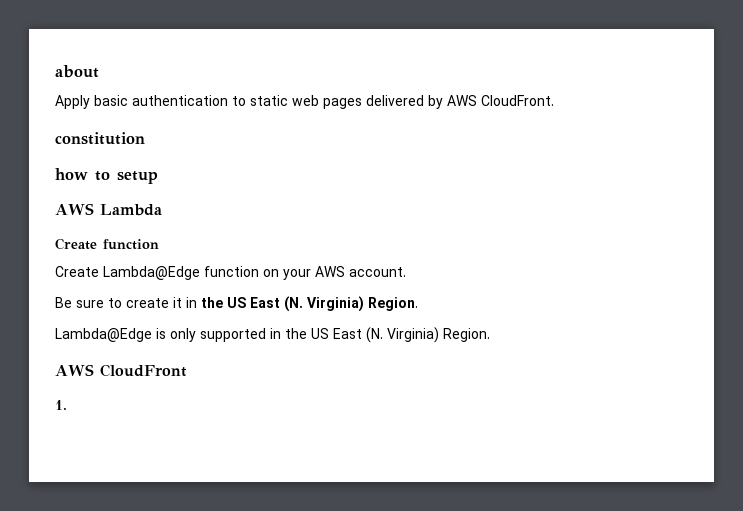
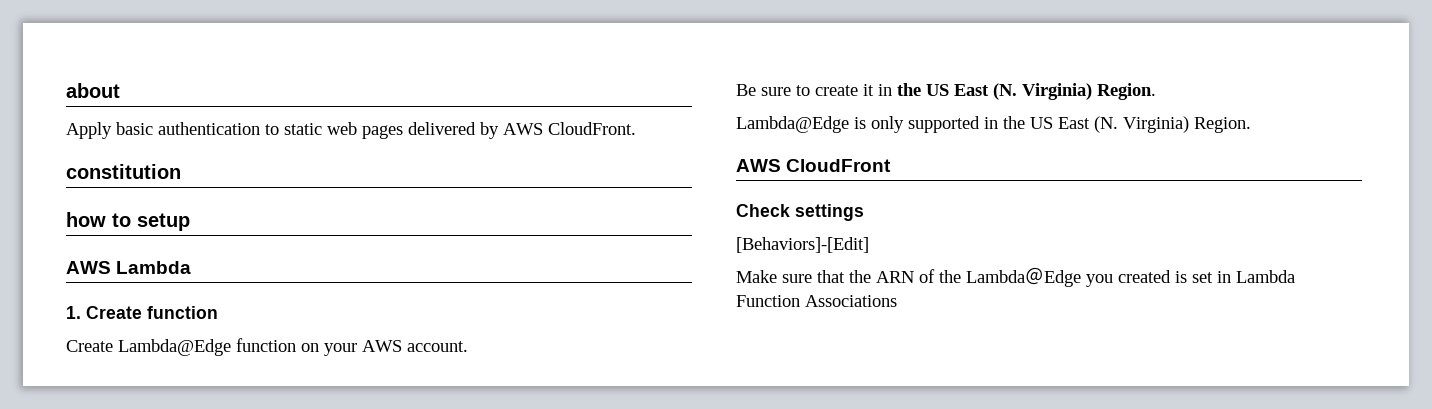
(162, 210) none -> [66,306,81,319] 1.
[55,400,67,410] 1. -> [736,204,864,221] [736,237,869,253] [736,267,1295,287] [736,295,897,307] Check settings // [Behaviors]-[Edit] // Make sure that the ARN of the Lambda＠Edge you created is set in Lambda Function Associations

